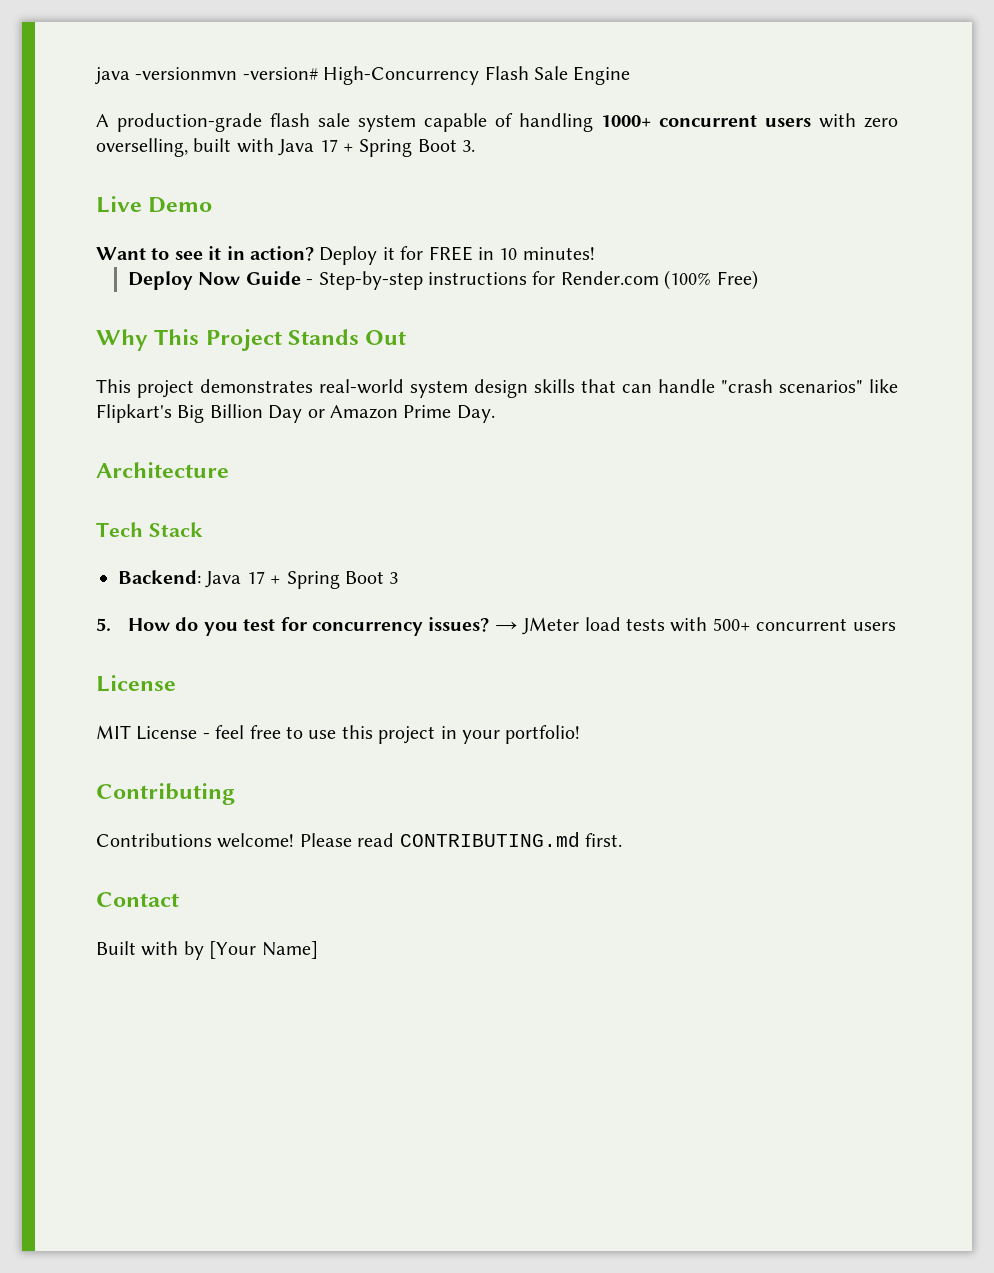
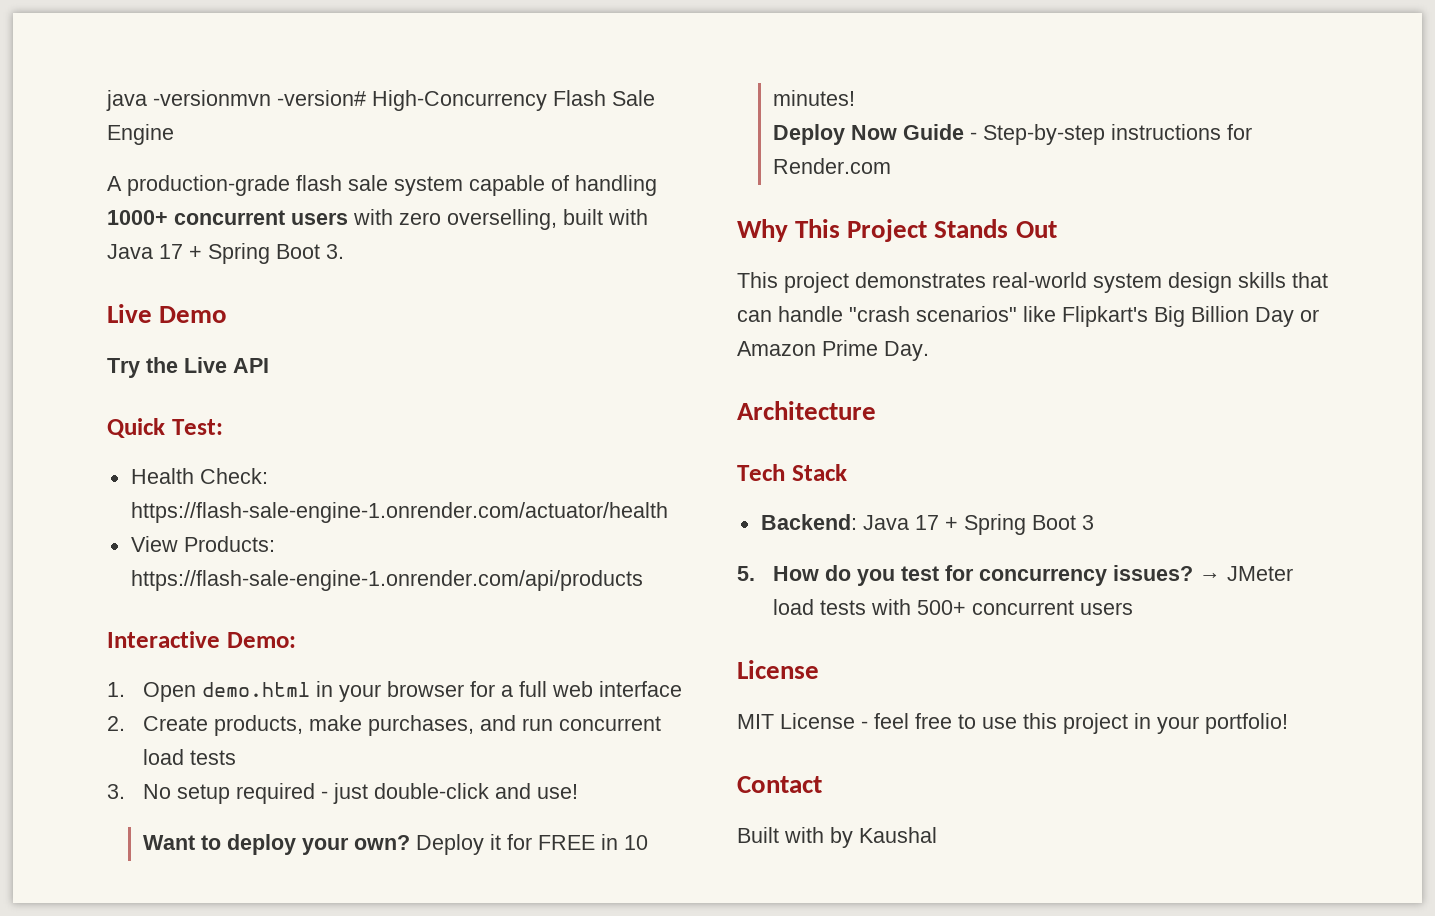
[96,246,314,261] Want to see it in action? -> [107,357,269,378] [107,418,223,438] [130,468,268,484] [130,502,668,523] [130,536,275,552] [130,570,643,591] [107,631,296,648] [107,681,682,702] [107,715,661,736] [142,749,236,765] [107,783,578,804] [142,834,410,855] Try the Live API // Quick Test: // Health Check: https://flash-sale-engine-1.onrender.com/actuator/health // View Products: https://flash-sale-engine-1.onrender.com/api/products // Interactive Demo: // 1. Open demo.html in your browser for a full web interface // 2. Create products, make purchases, and run concurrent load tests // 3. No setup required - just double-click and use! // Want to deploy your own?
[664,270,758,290] (100% Free) -> (891, 166) none
[96,783,235,805] [96,832,622,848] // Contributing // Contributions welcome! Please read CONTRIBUTING.md first. -> (1288, 723) none
[209,941,318,959] [Your Name] -> [859,827,937,843] Kaushal

